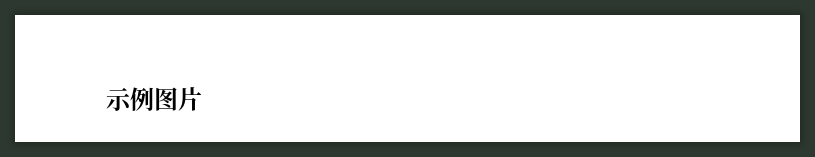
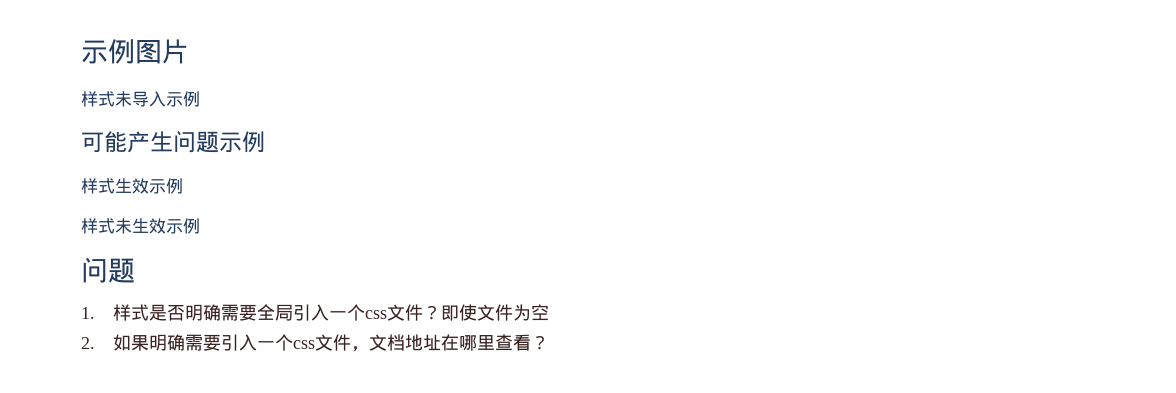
(202, 99) none -> [81,91,200,107] [81,131,265,153] [81,178,183,194] [81,218,200,234] [81,257,135,283] [81,304,549,321] [81,334,549,352] // 样式未导入示例 // 可能产生问题示例 // 样式生效示例 // 样式未生效示例 // 问题 // 1.样式是否明确需要全局引入一个css文件？即使文件为空 // 2.如果明确需要引入一个css文件，文档地址在哪里查看？

